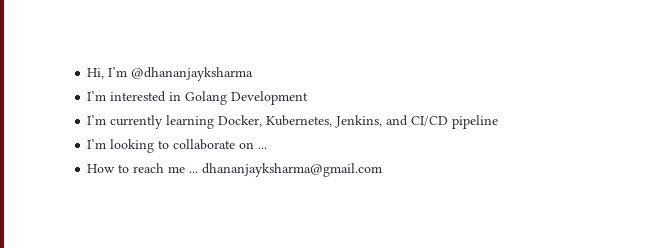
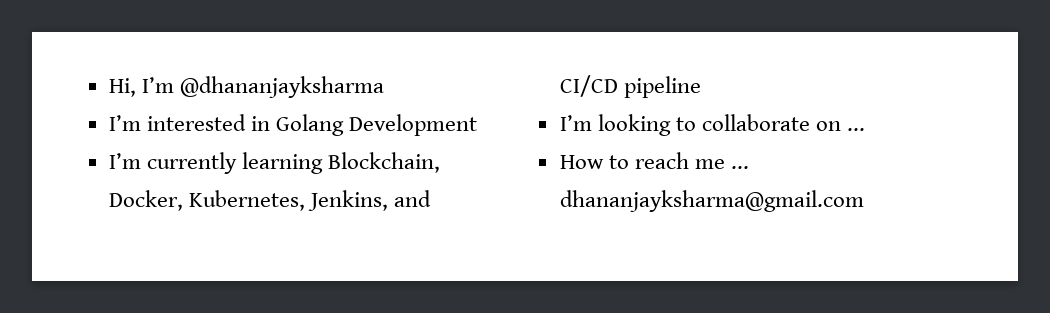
(215, 122) none -> [327,152,440,173] Blockchain,

